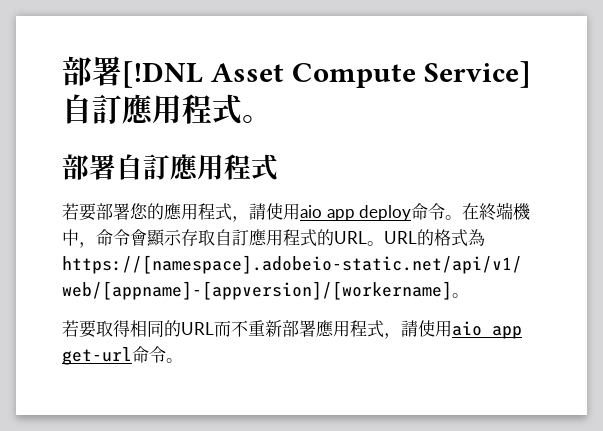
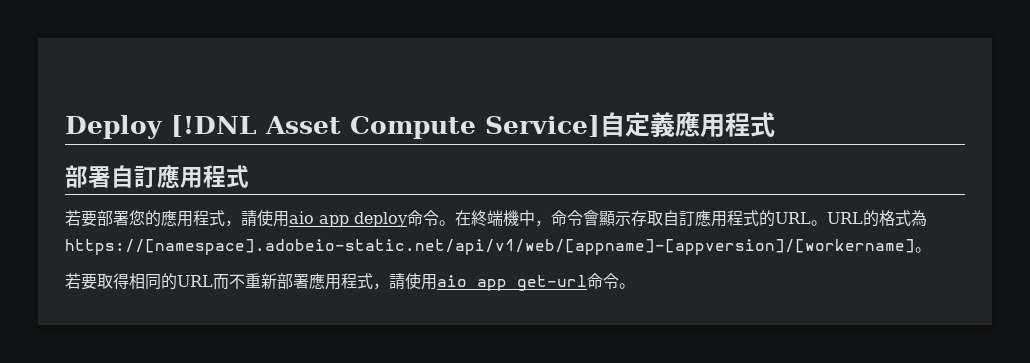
[62,56,122,86] 部署 -> [65,115,163,139] Deploy
[92,94,272,125] 訂應用程式。 -> [625,112,775,138] 定義應用程式

